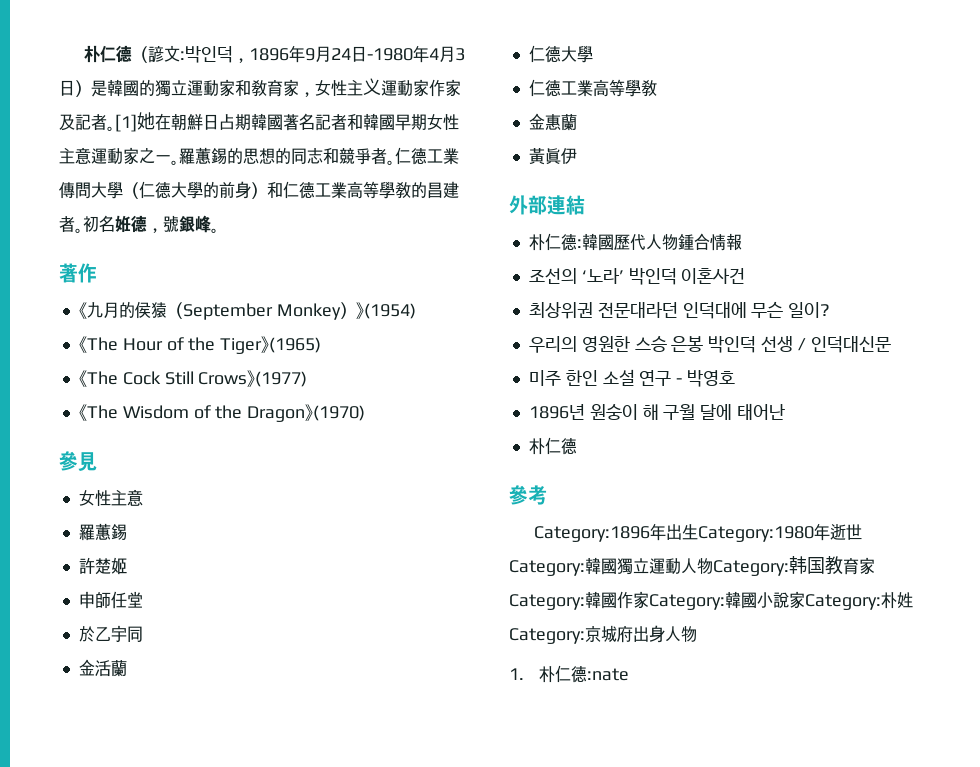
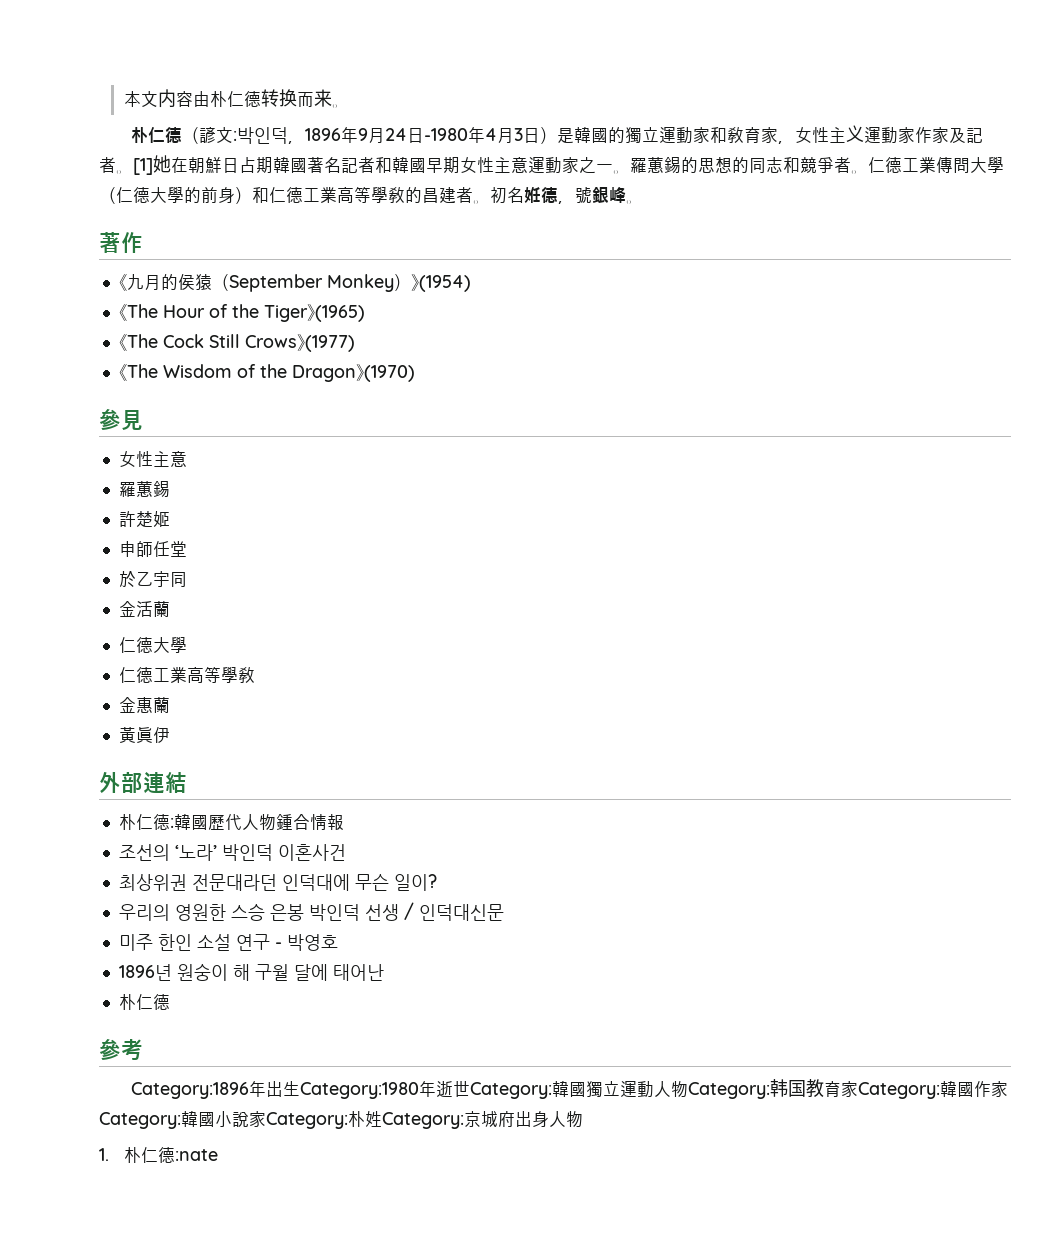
(83, 54) none -> [123,89,349,108] 本文内容由朴仁德转换而来。 //

